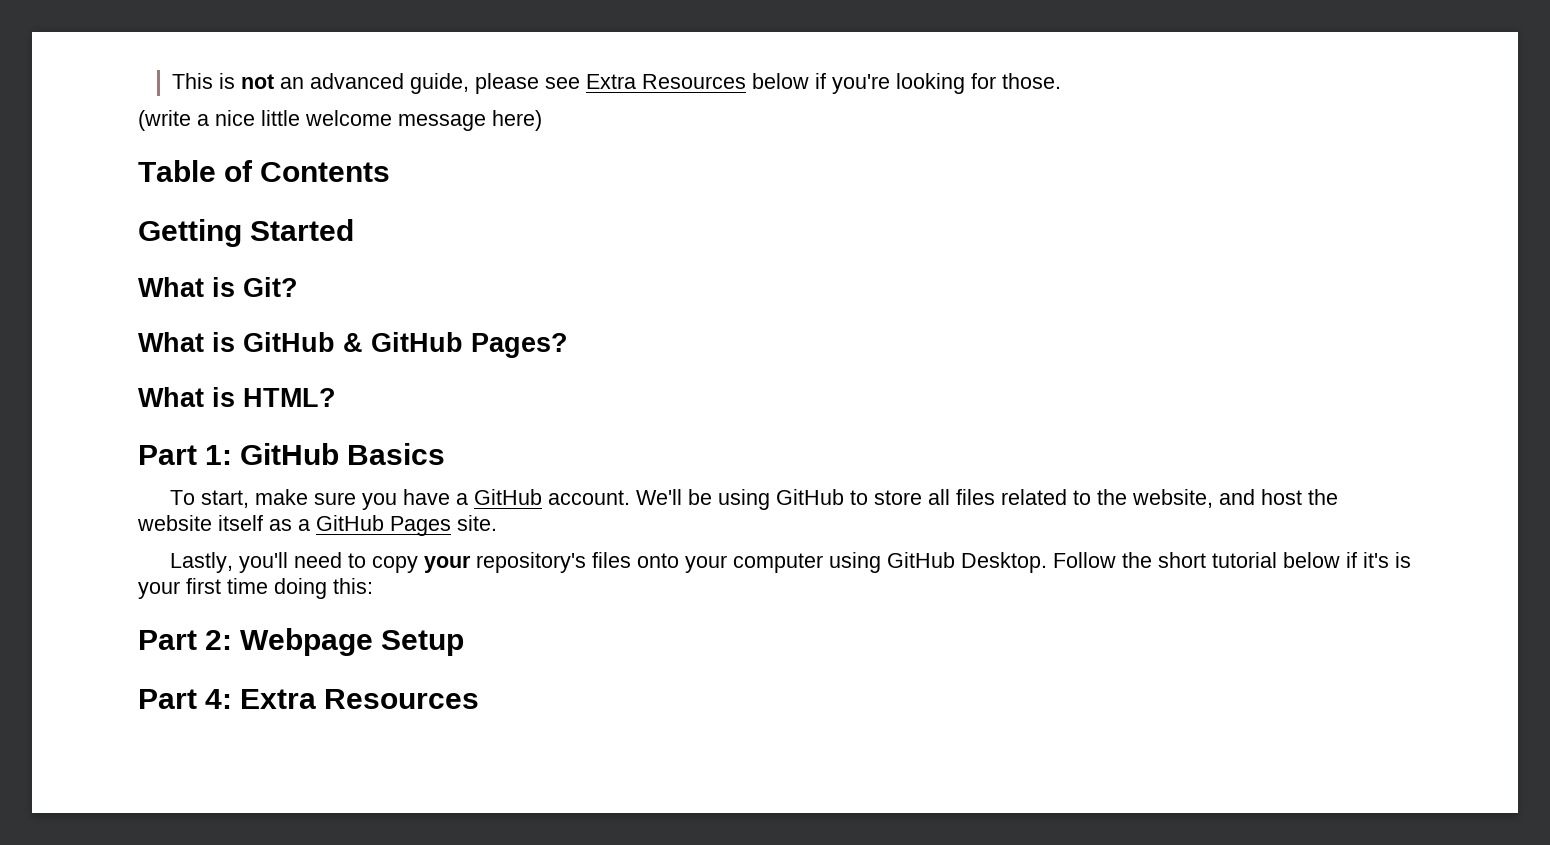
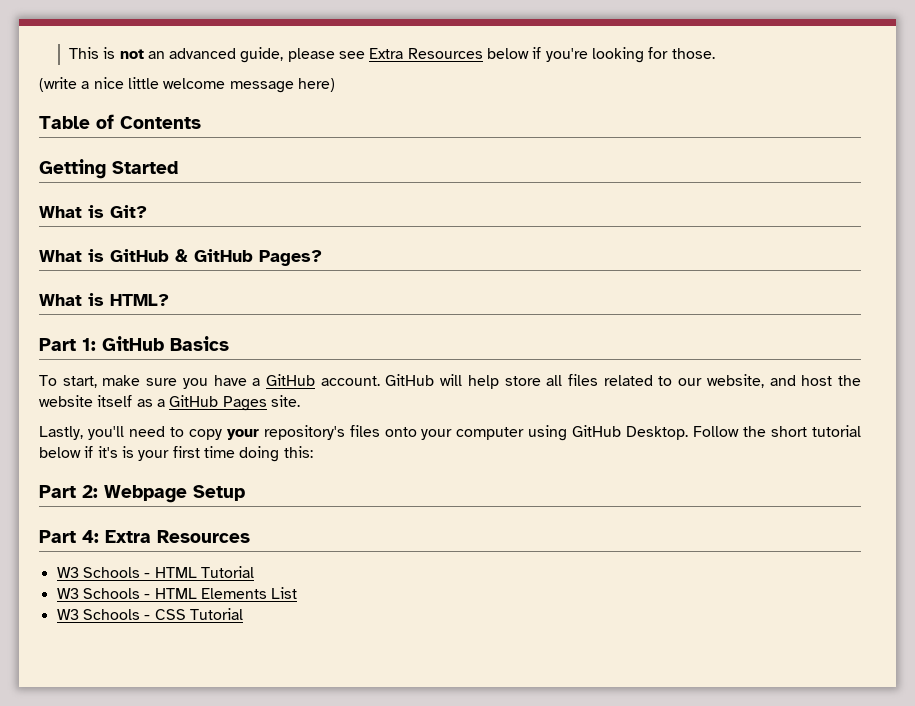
[635,489,868,510] We'll be using GitHub to -> [385,374,499,389] GitHub will help
[1096,489,1127,505] the -> [678,378,703,386] our
(480, 699) none -> [56,566,254,578] [56,587,298,599] [56,608,243,620] // W3 Schools - HTML Tutorial // W3 Schools - HTML Elements List // W3 Schools - CSS Tutorial

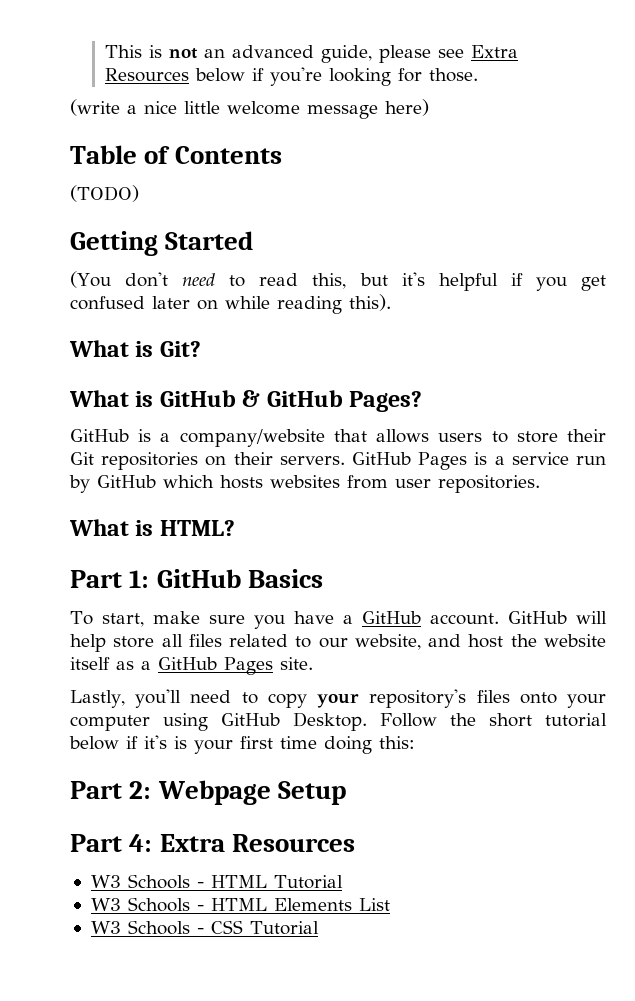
(201, 122) none -> [70,185,139,202] // (TODO)
(178, 167) none -> [70,271,607,291] [70,294,391,314] // (You don't need to read this, but it's helpful if you get confused later on while reading this).
(322, 258) none -> [70,429,606,447] [70,452,606,470] [69,475,540,493] // GitHub is a company/website that allows users to store their Git repositories on their servers. GitHub Pages is a service run by GitHub which hosts websites from user repositories.

